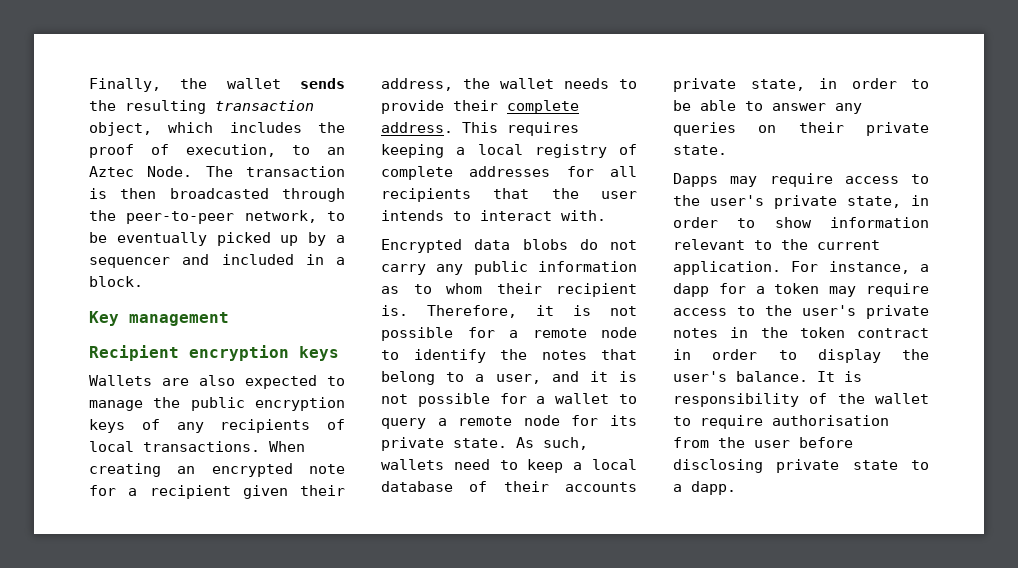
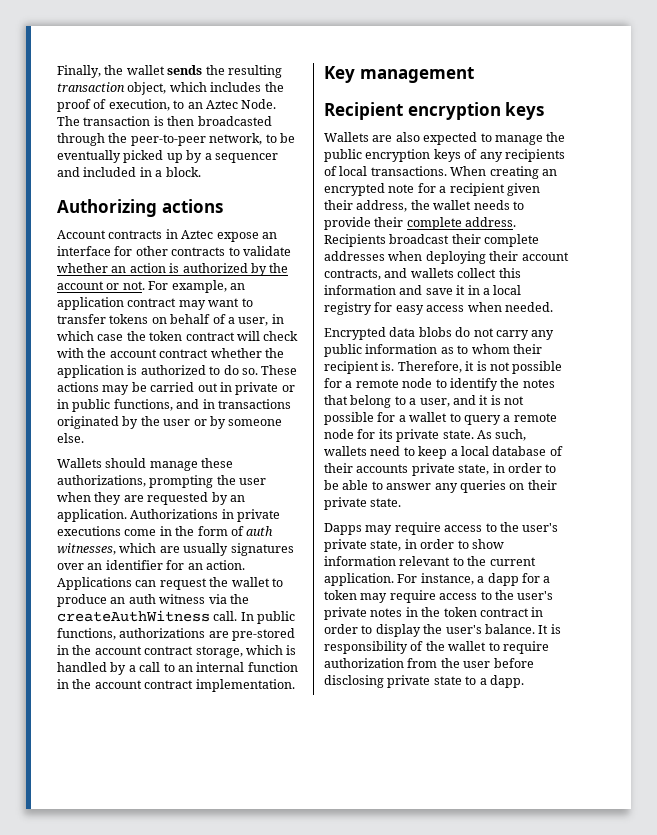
(143, 281) none -> [57,199,223,217] [57,229,277,242] [57,246,291,256] [57,263,289,276] [57,280,245,293] [57,297,253,310] [57,314,284,326] [57,331,299,341] [57,348,284,358] [57,365,298,378] [57,382,295,395] [57,399,291,412] [57,416,283,429] [57,433,84,443] [57,458,234,471] [57,475,267,488] [57,492,245,505] [57,509,281,522] [57,526,274,536] [57,543,294,556] [57,560,245,570] [57,577,283,590] [57,594,249,607] [57,610,296,624] [57,628,296,641] [57,645,297,658] [57,662,298,675] [57,679,295,692] // Authorizing actions // Account contracts in Aztec expose an interface for other contracts to validate whether an action is authorized by the account or not. For example, an application contract may want to transfer tokens on behalf of a user, in which case the token contract will check with the account contract whether the application is authorized to do so. These actions may be carried out in private or in public functions, and in transactions originated by the user or by someone else. // Wallets should manage these authorizations, prompting the user when they are requested by an application. Authorizations in private executions come in the form of auth witnesses, which are usually signatures over an identifier for an action. Applications can request the wallet to produce an auth witness via the createAuthWitness call. In public functions, authorizations are pre-stored in the account contract storage, which is handled by a call to an internal function in the account contract implementation.
[462,122,579,136] [381,144,637,158] [381,166,637,180] [381,188,637,202] [381,210,606,221] This requires keeping a local registry of complete addresses for all recipients that the user intends to interact with. -> [324,234,540,247] [324,251,569,264] [324,268,521,280] [324,285,522,295] [324,302,553,315] Recipients broadcast their complete addresses when deploying their account contracts, and wallets collect this information and save it in a local registry for easy access when needed.
[772,415,889,426] authorisation -> [324,658,404,668] authorization

